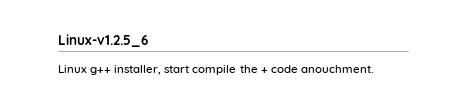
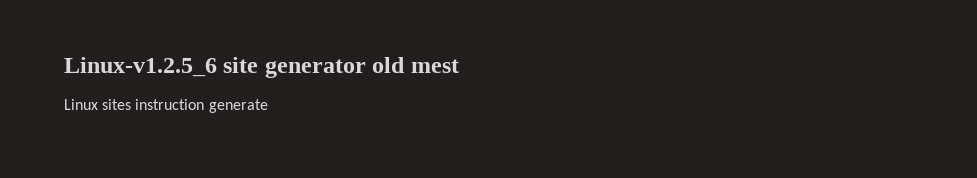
[58,65,374,75] // Linux g++ installer, start compile the + code anouchment. -> [223,57,459,78] [64,99,268,113] site generator old mest // Linux sites instruction generate

